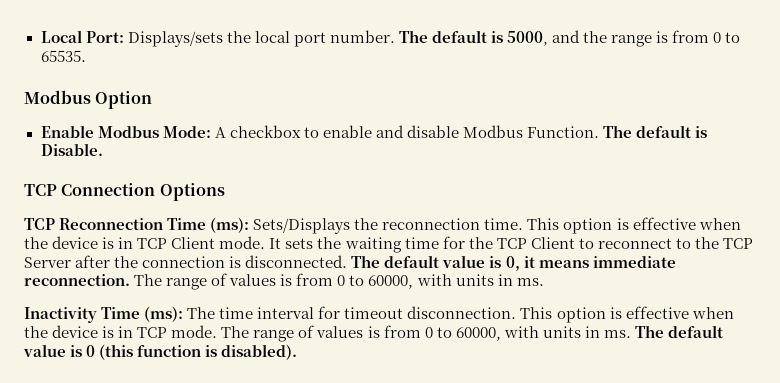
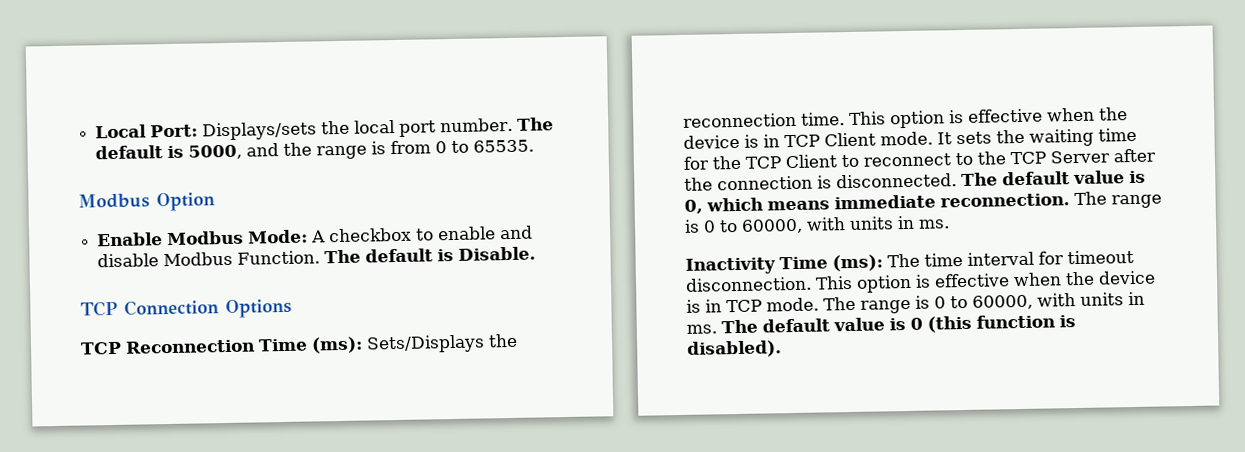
[523,256,535,268] it -> [706,197,763,212] which
[211,273,334,286] of values is from -> [684,219,700,233] is
[298,325,421,338] of values is from -> [915,295,930,309] is

